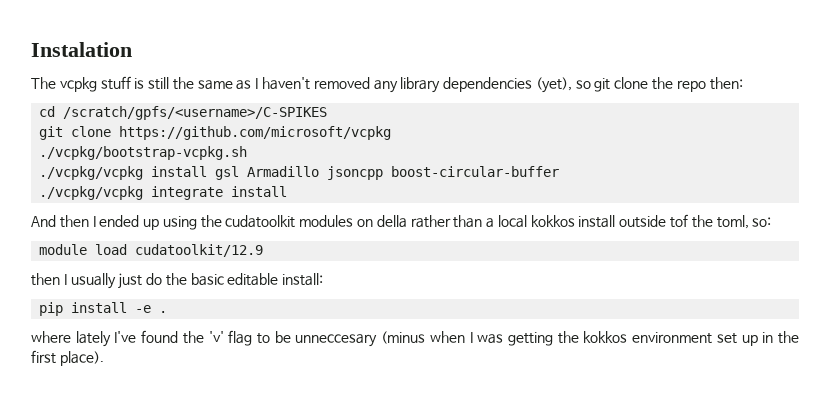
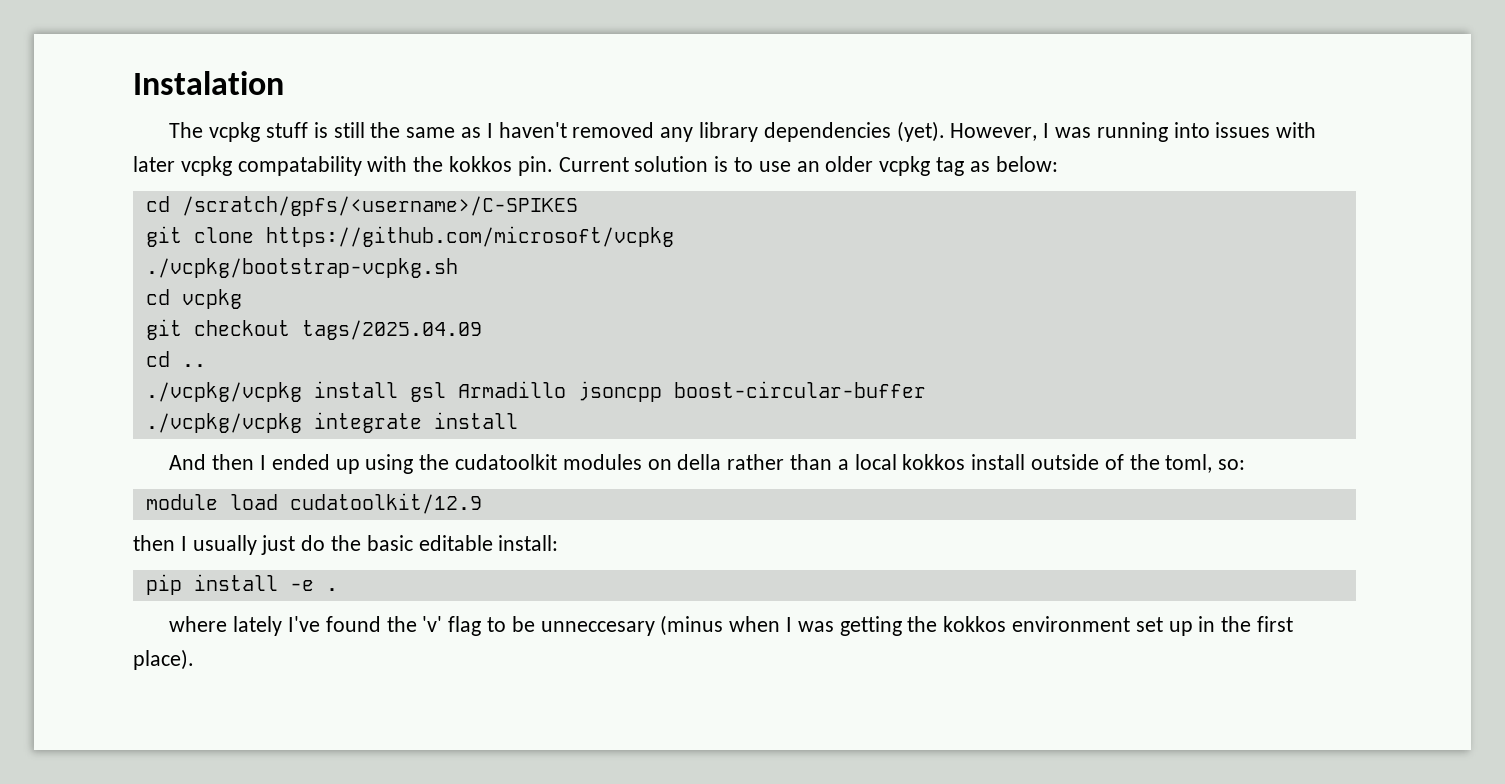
[535,77,743,93] (yet), so git clone the repo then: -> [896,121,1317,142] [133,156,1058,176] (yet). However, I was running into issues with later vcpkg compatability with the kokkos pin. Current solution is to use an older vcpkg tag as below:
(248, 153) none -> [145,289,242,309] [145,319,482,340] [145,351,206,367] // cd vcpkg // git checkout tags/2025.04.09 // cd ..
[670,214,689,228] tof -> [1104,454,1124,470] of

